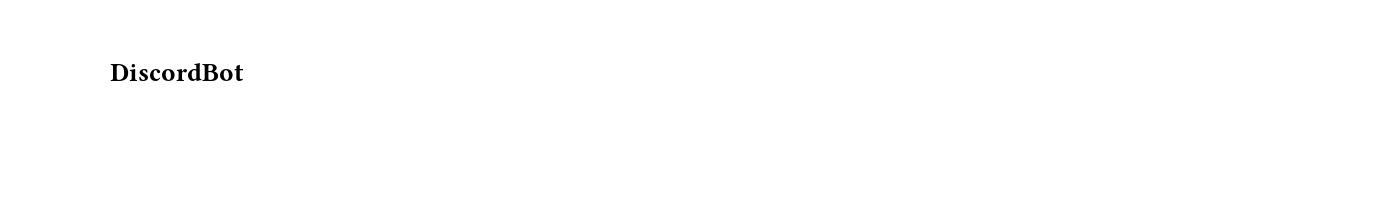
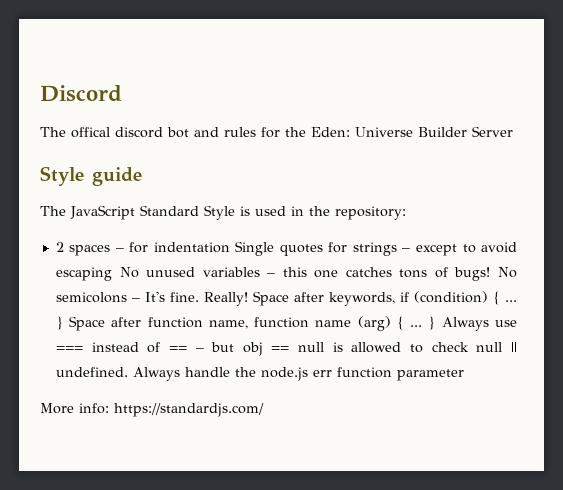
[110,63,244,81] DiscordBot -> [40,85,122,102] [40,126,513,138] [40,166,142,186] [40,205,406,220] [55,241,517,256] [55,267,518,281] [55,291,517,306] [55,316,517,331] [55,342,518,356] [55,367,464,381] [40,403,264,417] Discord // The offical discord bot and rules for the Eden: Universe Builder Server // Style guide // The JavaScript Standard Style is used in the repository: // 2 spaces – for indentation Single quotes for strings – except to avoid escaping No unused variables – this one catches tons of bugs! No semicolons – It's fine. Really! Space after keywords, if (condition) { ... } Space after function name, function name (arg) { ... } Always use === instead of == – but obj == null is allowed to check null || undefined. Always handle the node.js err function parameter // More info: https://standardjs.com/

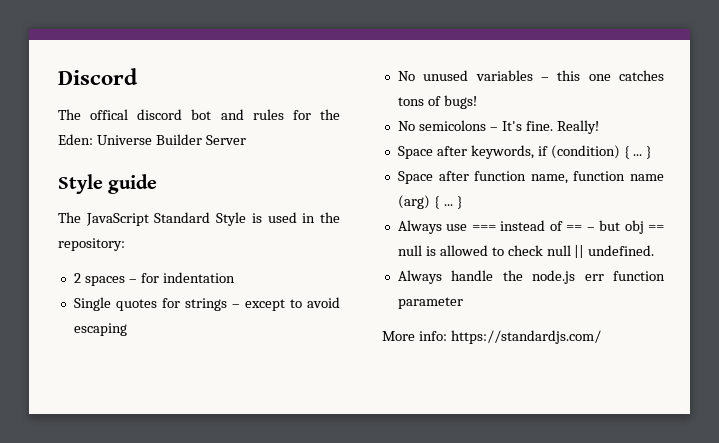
(230, 247) none -> (235, 277) //
(112, 274) none -> (127, 329) //
(491, 274) none -> (477, 102) //
(248, 299) none -> (599, 127) //
(63, 323) none -> (653, 152) //
(436, 323) none -> (463, 202) //
(128, 372) none -> (655, 250) //

